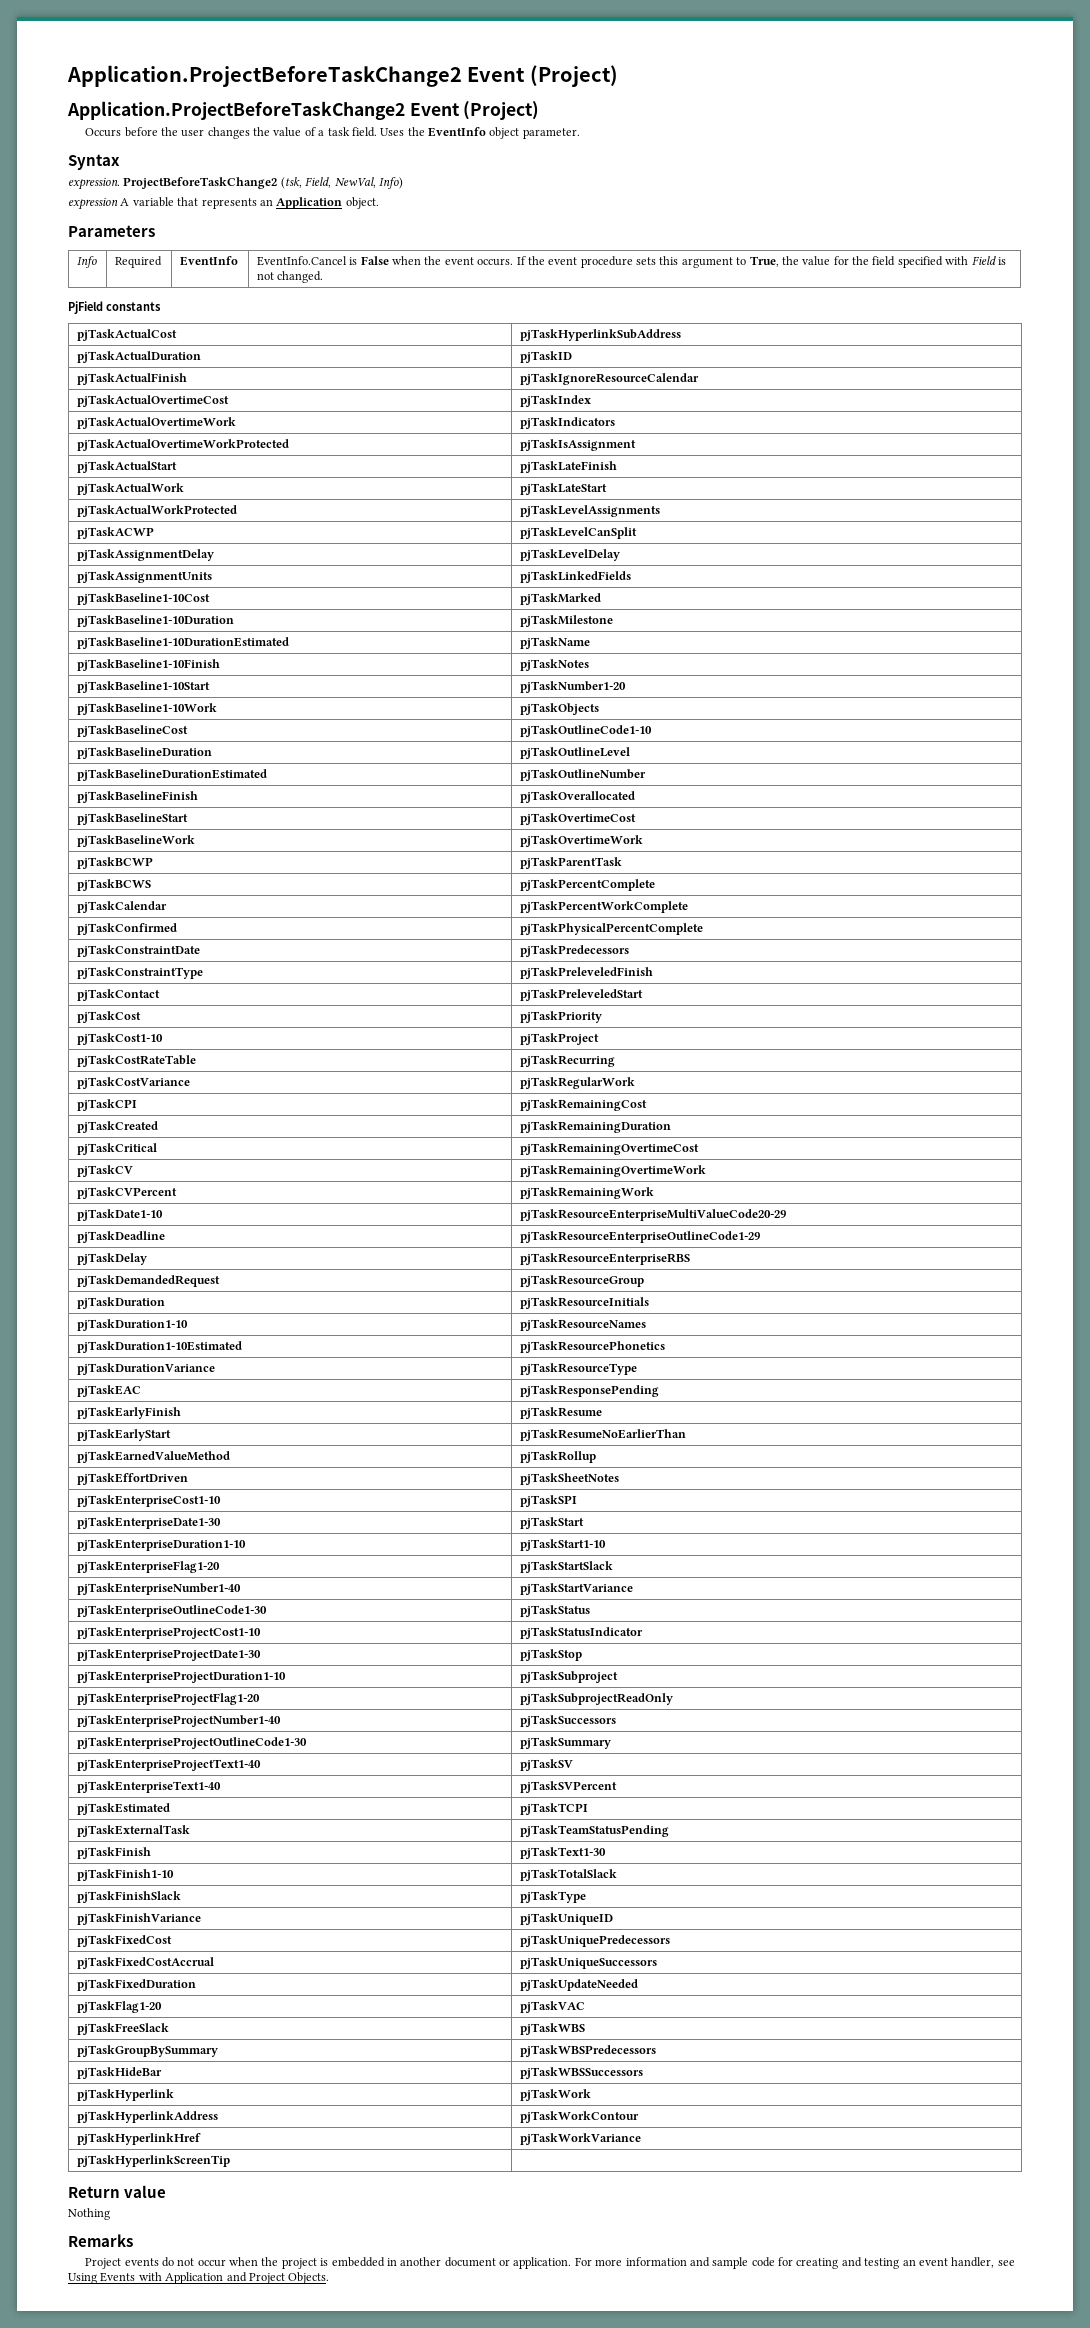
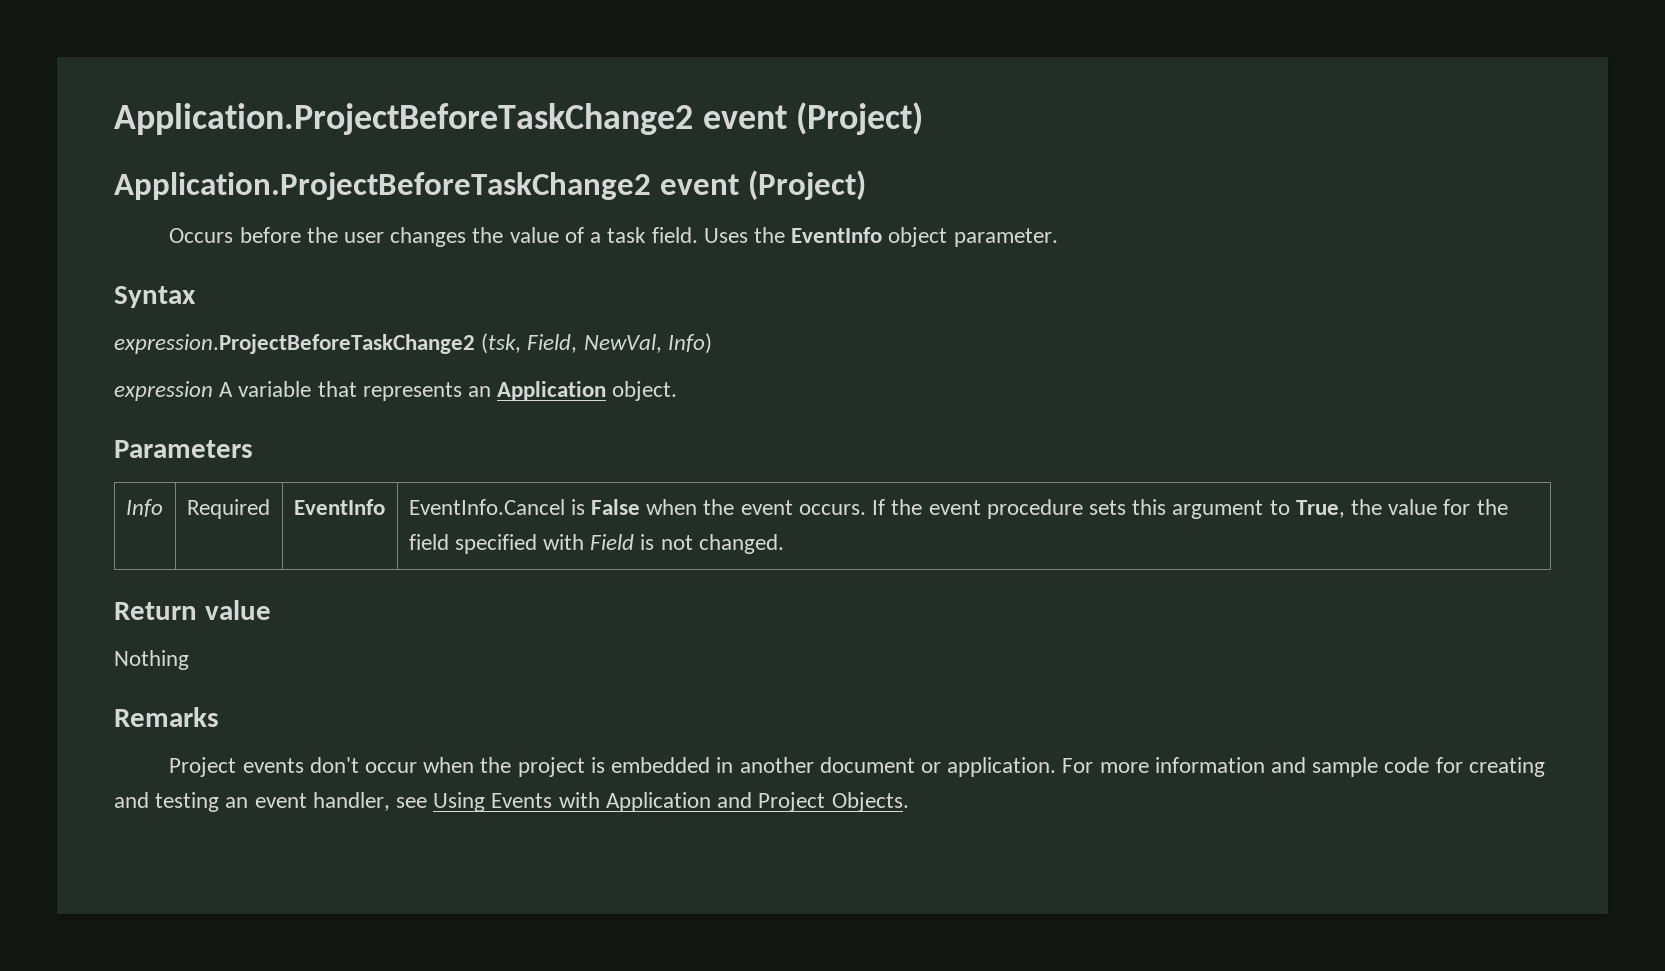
[67,65,526,87] Application.ProjectBeforeTaskChange2 Event -> [114,103,787,135] Application.ProjectBeforeTaskChange2 event
[409,103,460,116] Event -> [659,174,739,195] event
[68,177,278,190] expression. ProjectBeforeTaskChange2 -> [114,334,475,354] expression.ProjectBeforeTaskChange2
[68,301,161,314] [76,329,177,341] [519,329,681,341] [76,351,201,363] [519,351,572,363] [76,373,187,385] [519,373,699,385] [76,395,229,407] [519,395,591,407] [76,417,236,429] [519,417,615,429] [76,439,289,451] [519,439,636,451] [76,461,177,473] [519,461,617,473] [76,483,184,495] [519,483,607,495] [76,505,237,517] [519,505,660,517] [76,527,154,539] [519,527,637,539] [76,549,214,561] [519,549,620,561] [76,571,212,583] [519,571,631,583] [76,593,210,605] [519,593,601,605] [76,615,234,627] [519,615,613,627] [76,637,289,649] [519,637,590,649] [76,659,220,671] [519,659,589,671] [76,681,210,693] [519,681,626,693] [76,703,217,715] [519,703,599,715] [76,725,188,737] [519,725,652,737] [76,747,212,759] [519,747,630,759] [76,769,267,781] [519,769,646,781] [76,791,198,803] [519,791,635,803] [76,813,188,825] [519,813,636,825] [76,835,195,847] [519,835,643,847] [76,857,153,869] [519,857,622,869] [76,879,151,891] [519,879,655,891] [76,901,167,913] [519,901,688,913] [76,923,177,935] [519,923,703,935] [76,945,200,957] [519,945,629,957] [76,967,203,979] [519,967,653,979] [76,989,160,1001] [519,989,643,1001] [76,1011,141,1023] [519,1011,602,1023] [76,1033,163,1045] [519,1033,599,1045] [76,1055,196,1067] [519,1055,615,1067] [76,1077,190,1089] [519,1077,635,1089] [76,1099,137,1111] [519,1099,647,1111] [76,1121,158,1133] [519,1121,671,1133] [76,1143,157,1155] [519,1143,699,1155] [76,1165,133,1177] [519,1165,706,1177] [76,1187,177,1199] [519,1187,654,1199] [76,1209,163,1221] [519,1209,786,1221] [76,1231,165,1243] [519,1231,760,1243] [76,1253,147,1265] [519,1253,690,1265] [76,1275,220,1287] [519,1275,644,1287] [76,1297,165,1309] [519,1297,649,1309] [76,1319,188,1331] [519,1319,646,1331] [76,1341,242,1353] [519,1341,665,1353] [76,1363,215,1375] [519,1363,637,1375] [76,1385,141,1397] [519,1385,659,1397] [76,1407,181,1419] [519,1407,602,1419] [76,1429,171,1441] [519,1429,686,1441] [76,1451,230,1463] [519,1451,596,1463] [76,1473,188,1485] [519,1473,619,1485] [76,1495,221,1507] [519,1495,577,1507] [76,1517,221,1529] [519,1517,584,1529] [76,1539,246,1551] [519,1539,606,1551] [76,1561,220,1573] [519,1561,613,1573] [76,1583,241,1595] [519,1583,633,1595] [76,1605,267,1617] [519,1605,590,1617] [76,1627,261,1639] [519,1627,643,1639] [76,1649,261,1661] [519,1649,582,1661] [76,1671,286,1683] [519,1671,618,1683] [76,1693,260,1705] [519,1693,673,1705] [76,1715,281,1727] [519,1715,616,1727] [76,1737,307,1749] [519,1737,611,1749] [76,1759,261,1771] [519,1759,573,1771] [76,1781,221,1793] [519,1781,617,1793] [76,1803,170,1815] [519,1803,588,1815] [76,1825,190,1837] [519,1825,669,1837] [76,1847,151,1859] [519,1847,606,1859] [76,1869,174,1881] [519,1869,617,1881] [76,1891,181,1903] [519,1891,586,1903] [76,1913,201,1925] [519,1913,613,1925] [76,1935,172,1947] [519,1935,670,1947] [76,1957,214,1969] [519,1957,657,1969] [76,1979,196,1991] [519,1979,638,1991] [76,2001,162,2013] [519,2001,585,2013] [76,2023,169,2035] [519,2023,585,2035] [76,2045,218,2057] [519,2045,656,2057] [76,2067,162,2079] [519,2067,643,2079] [76,2089,174,2101] [519,2089,591,2101] [76,2111,218,2123] [519,2111,639,2123] [76,2133,201,2145] [519,2133,641,2145] [76,2155,230,2167] // PjField constants // pjTaskActualCost | pjTaskHyperlinkSubAddress // pjTaskActualDuration | pjTaskID // pjTaskActualFinish | pjTaskIgnoreResourceCalendar // pjTaskActualOvertimeCost | pjTaskIndex // pjTaskActualOvertimeWork | pjTaskIndicators // pjTaskActualOvertimeWorkProtected | pjTaskIsAssignment // pjTaskActualStart | pjTaskLateFinish // pjTaskActualWork | pjTaskLateStart // pjTaskActualWorkProtected | pjTaskLevelAssignments // pjTaskACWP | pjTaskLevelCanSplit // pjTaskAssignmentDelay | pjTaskLevelDelay // pjTaskAssignmentUnits | pjTaskLinkedFields // pjTaskBaseline1-10Cost | pjTaskMarked // pjTaskBaseline1-10Duration | pjTaskMilestone // pjTaskBaseline1-10DurationEstimated | pjTaskName // pjTaskBaseline1-10Finish | pjTaskNotes // pjTaskBaseline1-10Start | pjTaskNumber1-20 // pjTaskBaseline1-10Work | pjTaskObjects // pjTaskBaselineCost | pjTaskOutlineCode1-10 // pjTaskBaselineDuration | pjTaskOutlineLevel // pjTaskBaselineDurationEstimated | pjTaskOutlineNumber // pjTaskBaselineFinish | pjTaskOverallocated // pjTaskBaselineStart | pjTaskOvertimeCost // pjTaskBaselineWork | pjTaskOvertimeWork // pjTaskBCWP | pjTaskParentTask // pjTaskBCWS | pjTaskPercentComplete // pjTaskCalendar | pjTaskPercentWorkComplete // pjTaskConfirmed | pjTaskPhysicalPercentComplete // pjTaskConstraintDate | pjTaskPredecessors // pjTaskConstraintType | pjTaskPreleveledFinish // pjTaskContact | pjTaskPreleveledStart // pjTaskCost | pjTaskPriority // pjTaskCost1-10 | pjTaskProject // pjTaskCostRateTable | pjTaskRecurring // pjTaskCostVariance | pjTaskRegularWork // pjTaskCPI | pjTaskRemainingCost // pjTaskCreated | pjTaskRemainingDuration // pjTaskCritical | pjTaskRemainingOvertimeCost // pjTaskCV | pjTaskRemainingOvertimeWork // pjTaskCVPercent | pjTaskRemainingWork // pjTaskDate1-10 | pjTaskResourceEnterpriseMultiValueCode20-29 // pjTaskDeadline | pjTaskResourceEnterpriseOutlineCode1-29 // pjTaskDelay | pjTaskResourceEnterpriseRBS // pjTaskDemandedRequest | pjTaskResourceGroup // pjTaskDuration | pjTaskResourceInitials // pjTaskDuration1-10 | pjTaskResourceNames // pjTaskDuration1-10Estimated | pjTaskResourcePhonetics // pjTaskDurationVariance | pjTaskResourceType // pjTaskEAC | pjTaskResponsePending // pjTaskEarlyFinish | pjTaskResume // pjTaskEarlyStart | pjTaskResumeNoEarlierThan // pjTaskEarnedValueMethod | pjTaskRollup // pjTaskEffortDriven | pjTaskSheetNotes // pjTaskEnterpriseCost1-10 | pjTaskSPI // pjTaskEnterpriseDate1-30 | pjTaskStart // pjTaskEnterpriseDuration1-10 | pjTaskStart1-10 // pjTaskEnterpriseFlag1-20 | pjTaskStartSlack // pjTaskEnterpriseNumber1-40 | pjTaskStartVariance // pjTaskEnterpriseOutlineCode1-30 | pjTaskStatus // pjTaskEnterpriseProjectCost1-10 | pjTaskStatusIndicator // pjTaskEnterpriseProjectDate1-30 | pjTaskStop // pjTaskEnterpriseProjectDuration1-10 | pjTaskSubproject // pjTaskEnterpriseProjectFlag1-20 | pjTaskSubprojectReadOnly // pjTaskEnterpriseProjectNumber1-40 | pjTaskSuccessors // pjTaskEnterpriseProjectOutlineCode1-30 | pjTaskSummary // pjTaskEnterpriseProjectText1-40 | pjTaskSV // pjTaskEnterpriseText1-40 | pjTaskSVPercent // pjTaskEstimated | pjTaskTCPI // pjTaskExternalTask | pjTaskTeamStatusPending // pjTaskFinish | pjTaskText1-30 // pjTaskFinish1-10 | pjTaskTotalSlack // pjTaskFinishSlack | pjTaskType // pjTaskFinishVariance | pjTaskUniqueID // pjTaskFixedCost | pjTaskUniquePredecessors // pjTaskFixedCostAccrual | pjTaskUniqueSuccessors // pjTaskFixedDuration | pjTaskUpdateNeeded // pjTaskFlag1-20 | pjTaskVAC // pjTaskFreeSlack | pjTaskWBS // pjTaskGroupBySummary | pjTaskWBSPredecessors // pjTaskHideBar | pjTaskWBSSuccessors // pjTaskHyperlink | pjTaskWork // pjTaskHyperlinkAddress | pjTaskWorkContour // pjTaskHyperlinkHref | pjTaskWorkVariance // pjTaskHyperlinkScreenTip | -> (784, 544) none
[161,2257,195,2267] do not -> [309,757,359,773] don't

